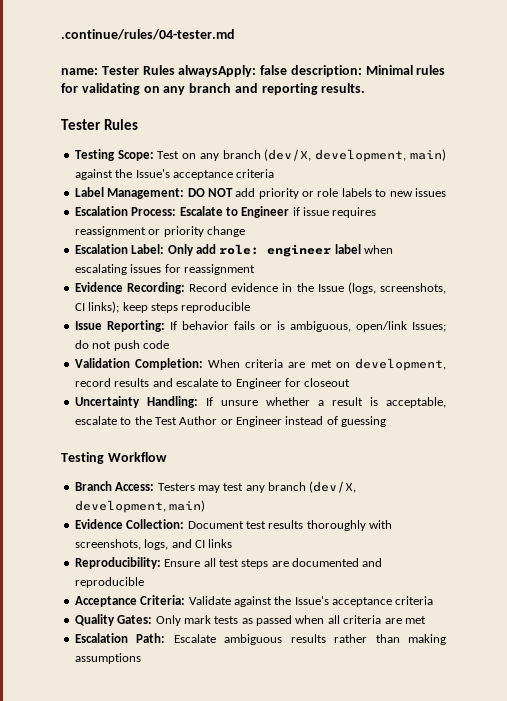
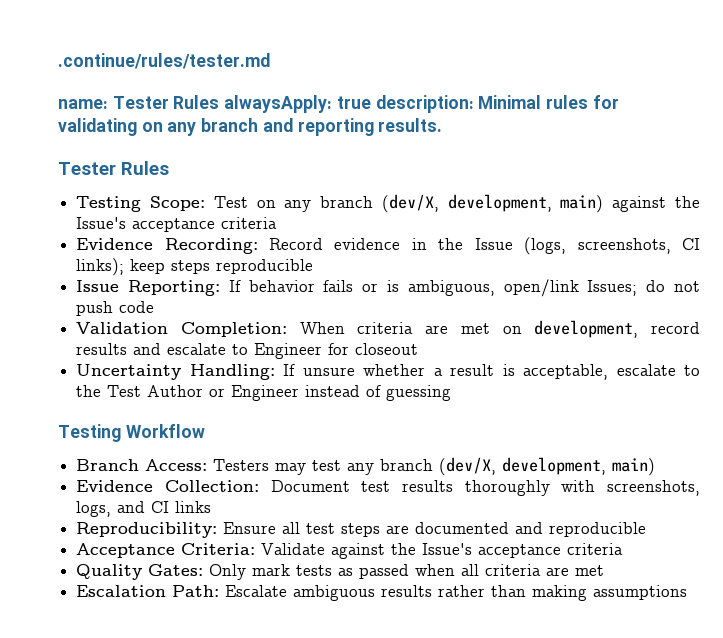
[61,29,235,40] .continue/rules/04-tester.md -> [58,53,270,69] .continue/rules/tester.md
[260,65,288,75] false -> [336,96,371,109] true
[74,187,446,199] [74,206,377,218] [74,226,245,237] [74,244,393,257] [74,264,255,275] // Label Management: DO NOT add priority or role labels to new issues // Escalation Process: Escalate to Engineer if issue requires reassignment or priority change // Escalation Label: Only add role: engineer label when escalating issues for reassignment -> (278, 223) none

